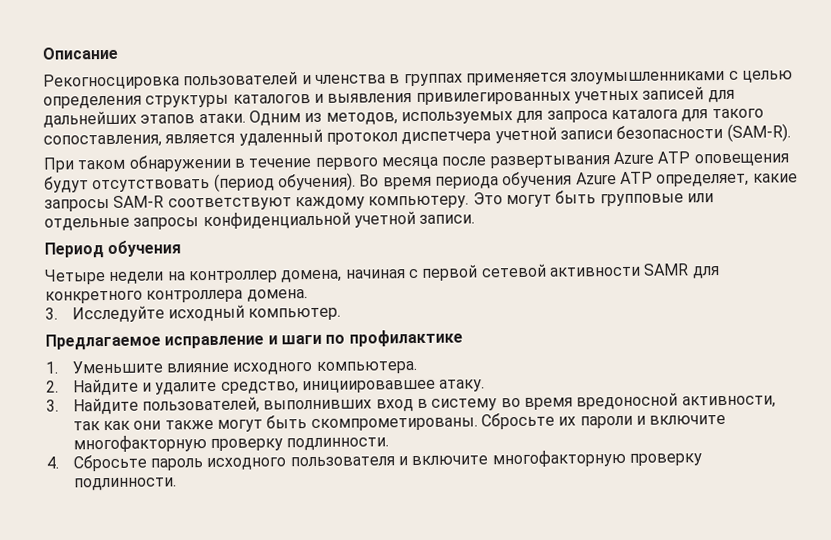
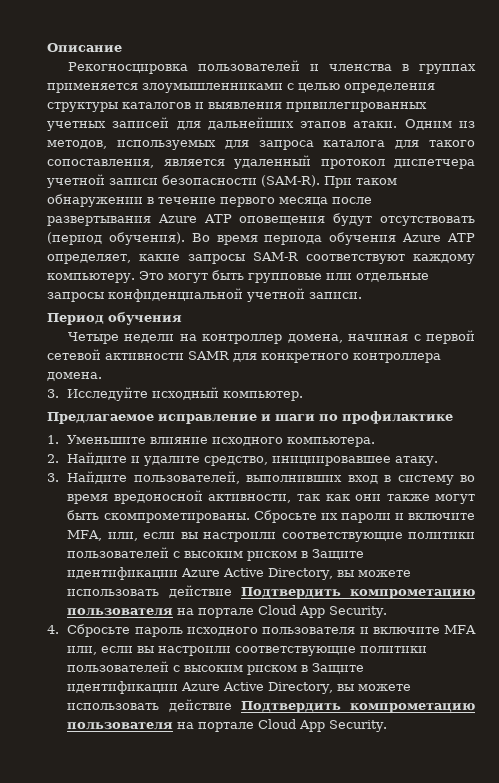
(791, 132) // -> (320, 181) none
[72,435,390,453] многофакторную проверку подлинности. -> [67,530,475,542] [67,547,365,561] [67,567,412,580] [67,585,475,599] [67,605,388,618] MFA, или, если вы настроили соответствующие политики пользователей с высоким риском в Защите идентификации Azure Active Directory, вы можете использовать действие Подтвердить компрометацию пользователя на портале Cloud App Security.
[491,449,703,468] [73,477,177,491] многофакторную проверку подлинности. -> [444,625,477,634] [67,646,428,656] [67,661,365,675] [67,681,412,694] [67,699,475,713] [67,719,388,732] MFA или, если вы настроили соответствующие политики пользователей с высоким риском в Защите идентификации Azure Active Directory, вы можете использовать действие Подтвердить компрометацию пользователя на портале Cloud App Security.

